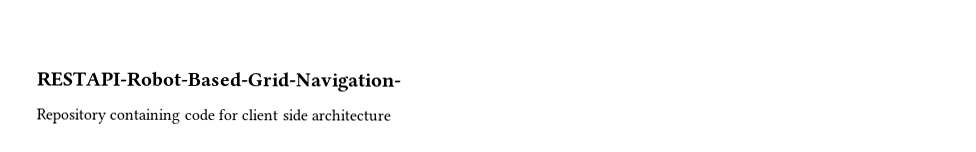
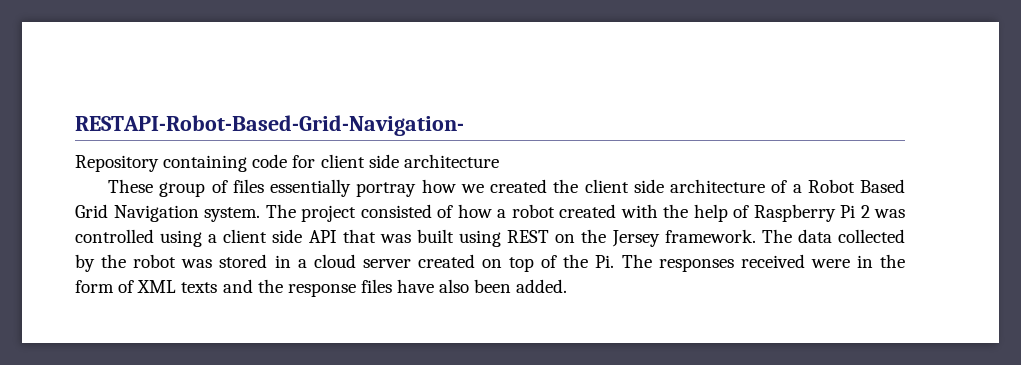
(391, 115) none -> [108,179,905,197] [75,204,905,222] [75,229,906,247] [75,254,906,272] [75,279,568,297] // These group of files essentially portray how we created the client side architecture of a Robot Based Grid Navigation system. The project consisted of how a robot created with the help of Raspberry Pi 2 was controlled using a client side API that was built using REST on the Jersey framework. The data collected by the robot was stored in a cloud server created on top of the Pi. The responses received were in the form of XML texts and the response files have also been added.

